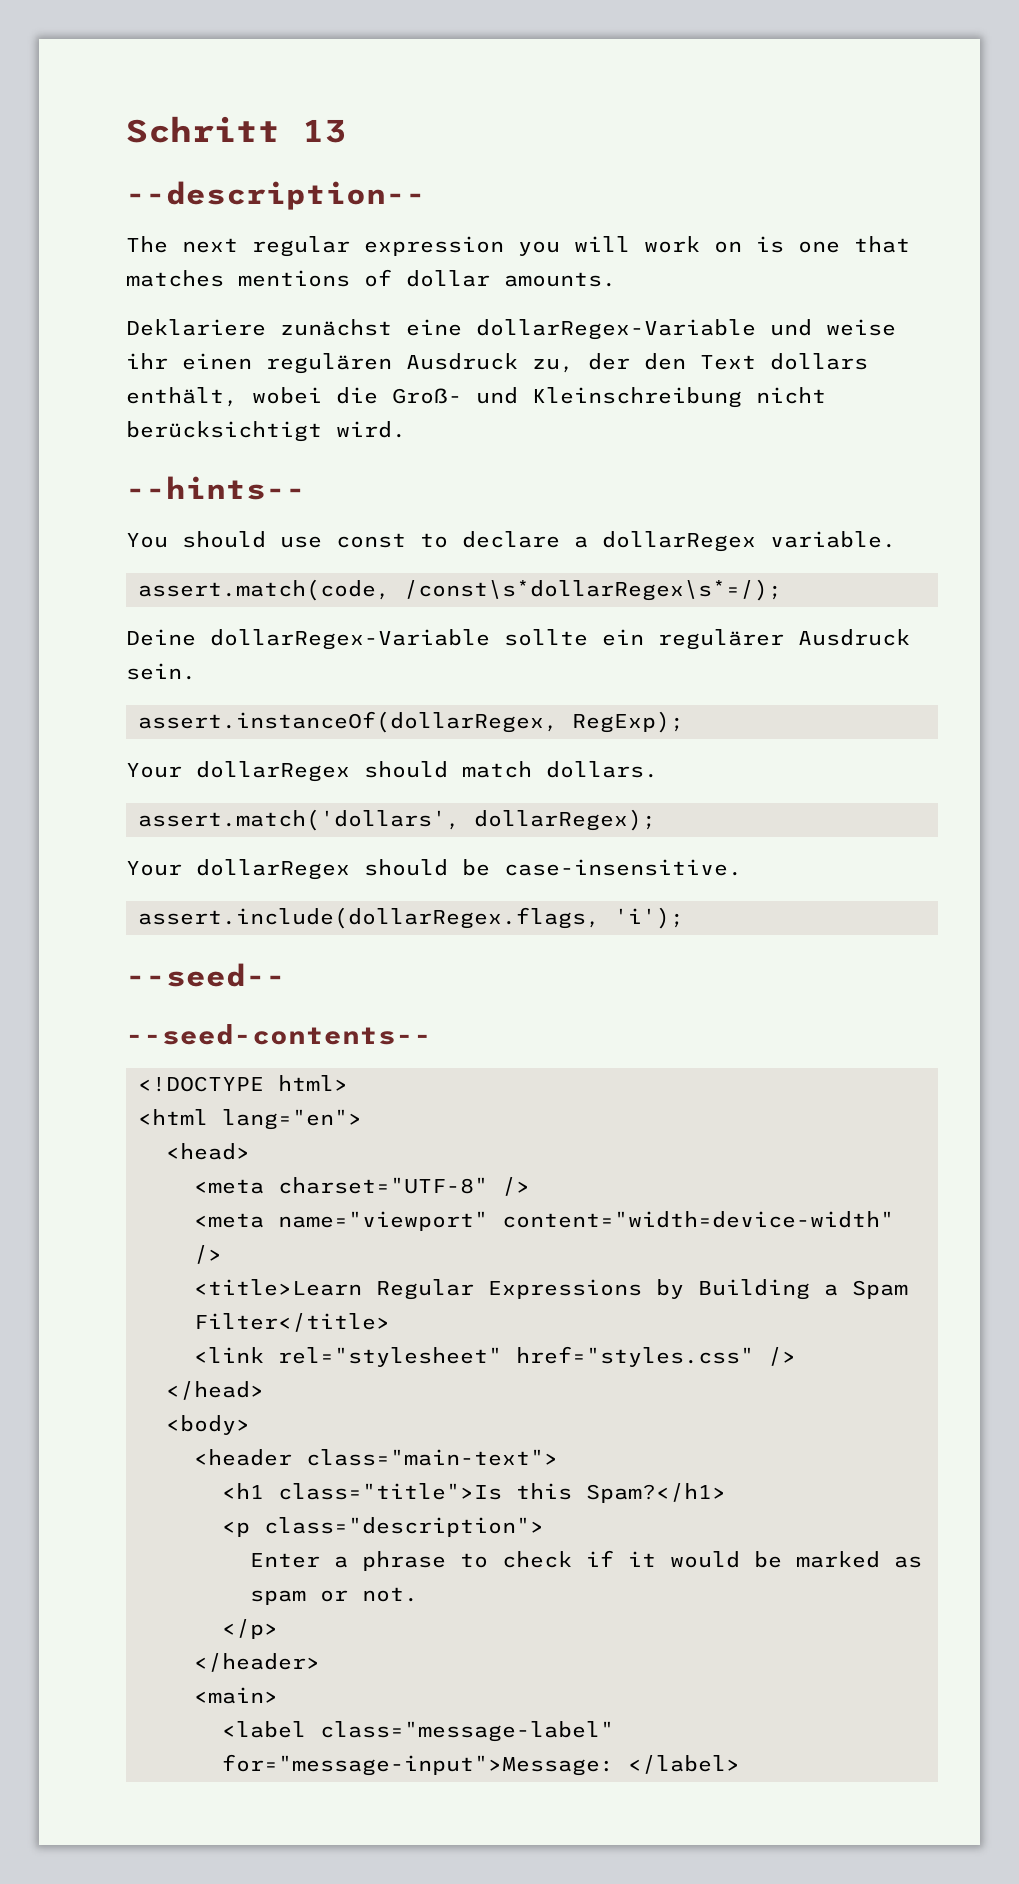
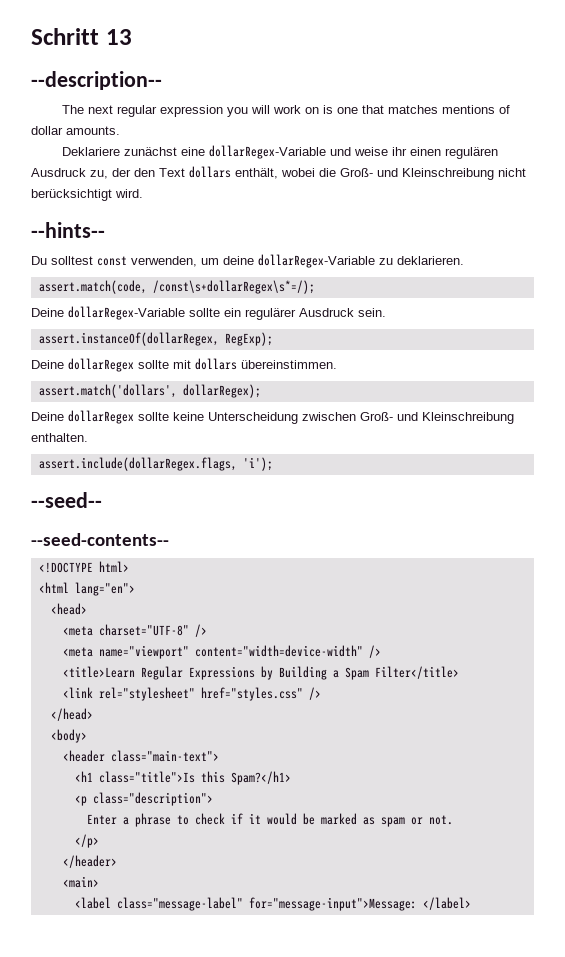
[126,531,896,552] You should use const to declare a dollarRegex variable. -> [31,254,464,268] Du solltest const verwenden, um deine dollarRegex-Variable zu deklarieren.
[404,579,782,601] /const\s*dollarRegex\s*=/); -> [152,280,315,294] /const\s+dollarRegex\s*=/);
[126,761,658,782] [138,809,656,831] [126,859,742,880] Your dollarRegex should match dollars. // assert.match('dollars', dollarRegex); // Your dollarRegex should be case-insensitive. -> [31,358,337,372] [38,384,261,398] [31,410,514,424] [31,433,88,442] Deine dollarRegex sollte mit dollars übereinstimmen. // assert.match('dollars', dollarRegex); // Deine dollarRegex sollte keine Unterscheidung zwischen Groß- und Kleinschreibung enthalten.

